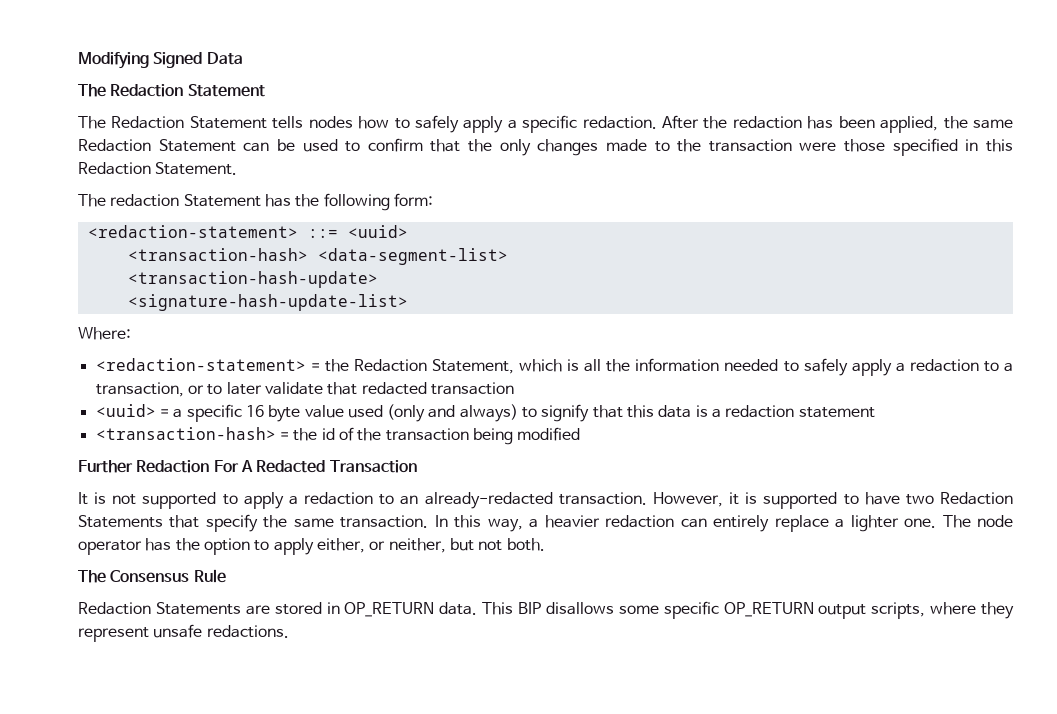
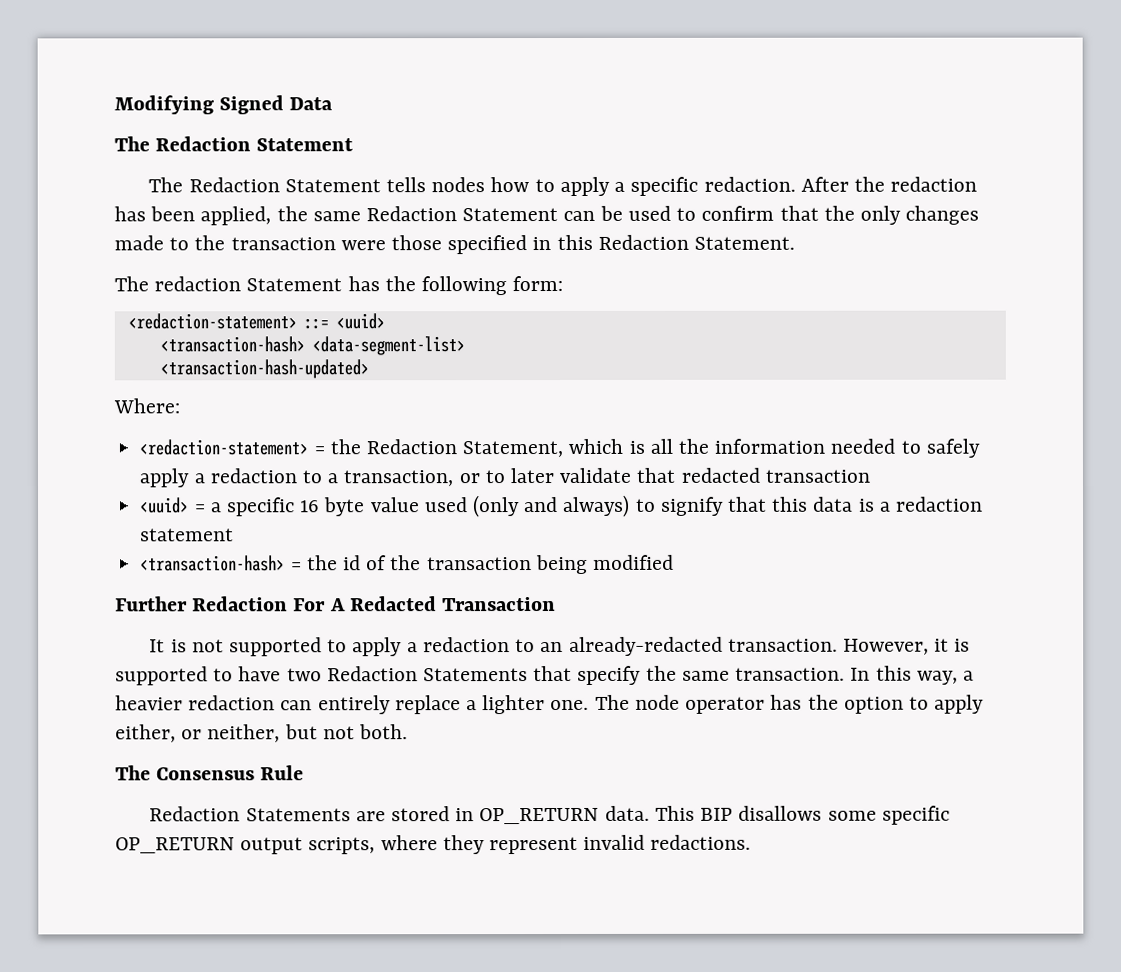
[414,115,459,133] safely -> (555, 186) none
[127,271,378,288] [127,294,408,311] <transaction-hash-update> // <signature-hash-update-list> -> [159,359,369,379] <transaction-hash-updated>
[153,624,203,638] unsafe -> [583,834,646,850] invalid

